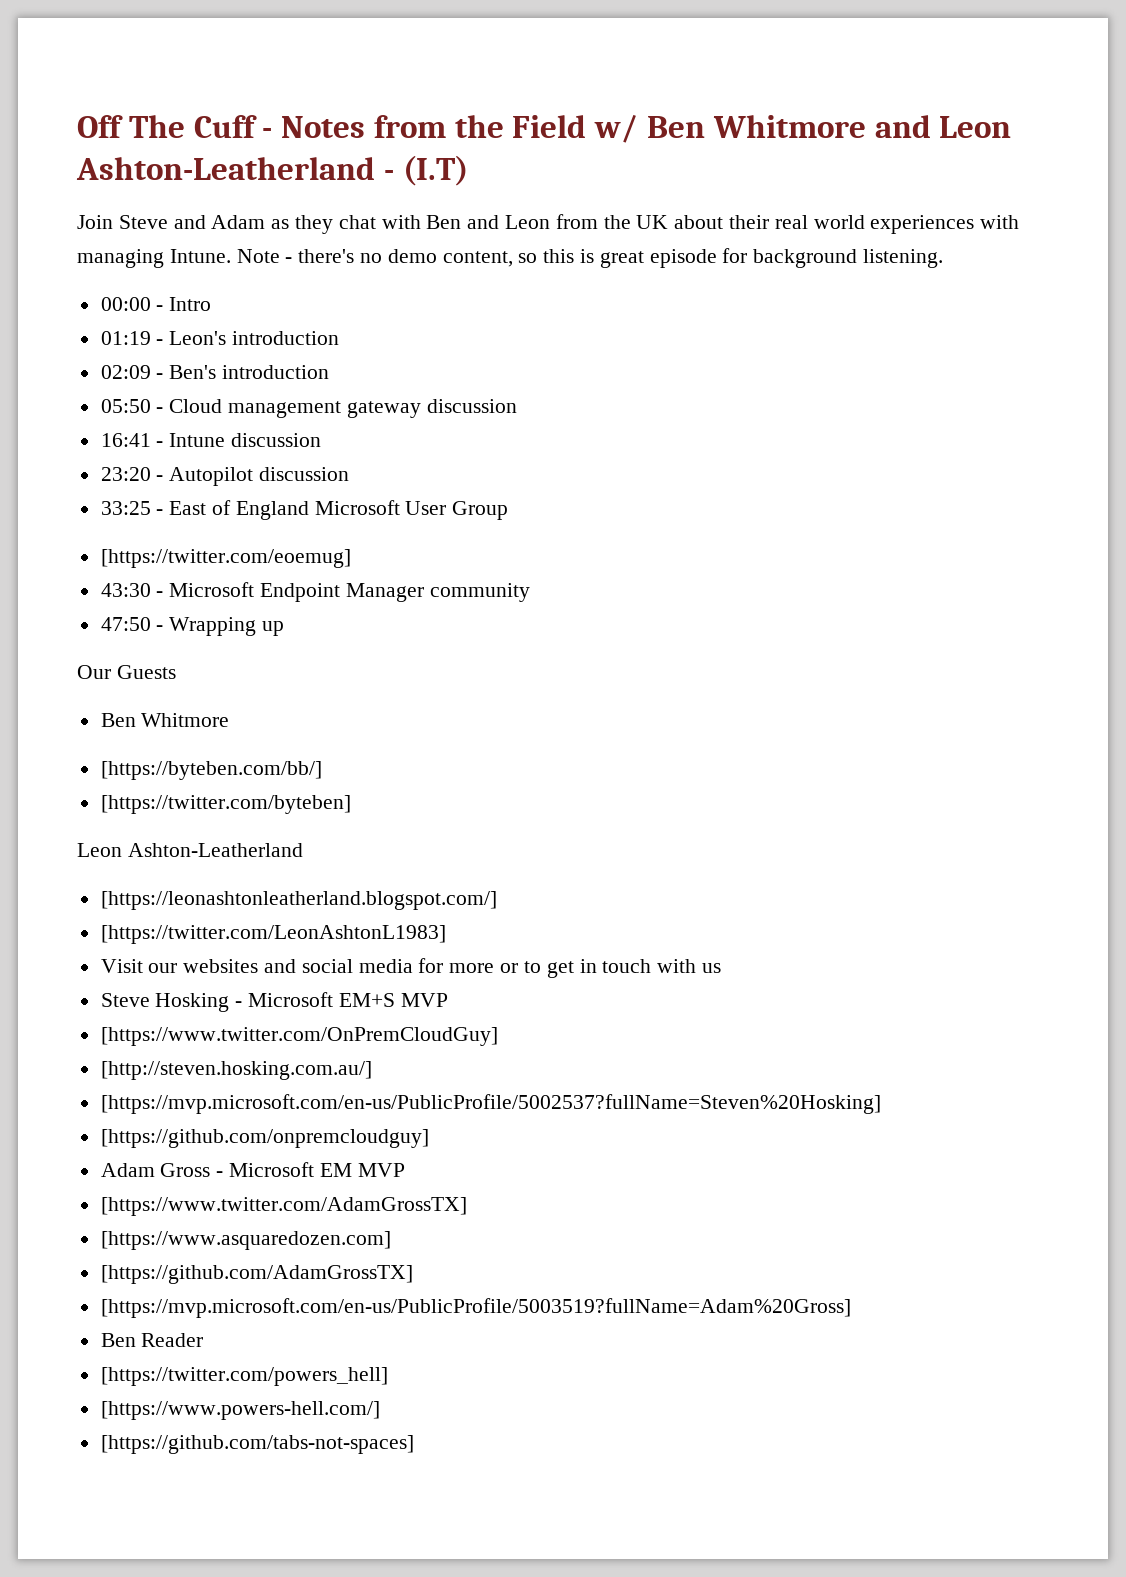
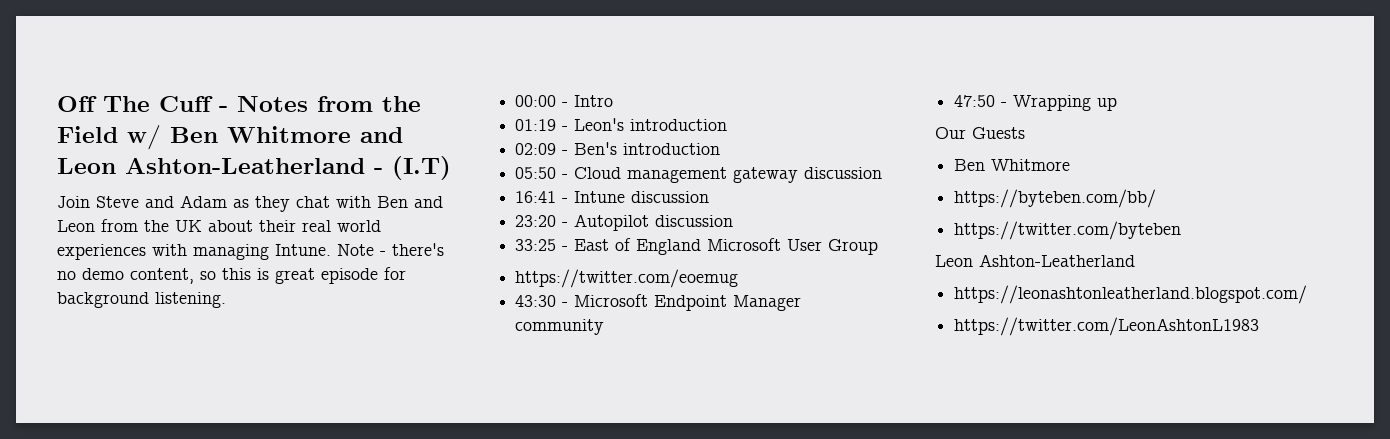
[100,549,351,568] [https://twitter.com/eoemug] -> [515,269,739,288] https://twitter.com/eoemug
[100,761,322,780] [100,795,351,814] [https://byteben.com/bb/] // [https://twitter.com/byteben] -> [954,189,1157,208] [954,221,1182,240] https://byteben.com/bb/ // https://twitter.com/byteben
[100,891,497,910] [100,925,446,944] [100,958,721,978] [100,992,448,1012] [100,1027,498,1046] [100,1061,372,1080] [100,1094,881,1114] [100,1129,429,1148] [100,1162,405,1177] [100,1197,467,1216] [100,1231,391,1250] [100,1265,413,1284] [100,1298,851,1318] [100,1333,204,1347] [100,1367,388,1386] [100,1401,380,1420] [100,1435,414,1454] [https://leonashtonleatherland.blogspot.com/] // [https://twitter.com/LeonAshtonL1983] // Visit our websites and social media for more or to get in touch with us // Steve Hosking - Microsoft EM+S MVP // [https://www.twitter.com/OnPremCloudGuy] // [http://steven.hosking.com.au/] // [https://mvp.microsoft.com/en-us/PublicProfile/5002537?fullName=Steven%20Hosking] // [https://github.com/onpremcloudguy] // Adam Gross - Microsoft EM MVP // [https://www.twitter.com/AdamGrossTX] // [https://www.asquaredozen.com] // [https://github.com/AdamGrossTX] // [https://mvp.microsoft.com/en-us/PublicProfile/5003519?fullName=Adam%20Gross] // Ben Reader // [https://twitter.com/powers_hell] // [https://www.powers-hell.com/] // [https://github.com/tabs-not-spaces] -> [954,285,1308,304] [954,317,1260,336] https://leonashtonleatherland.blogspot.com/ // https://twitter.com/LeonAshtonL1983

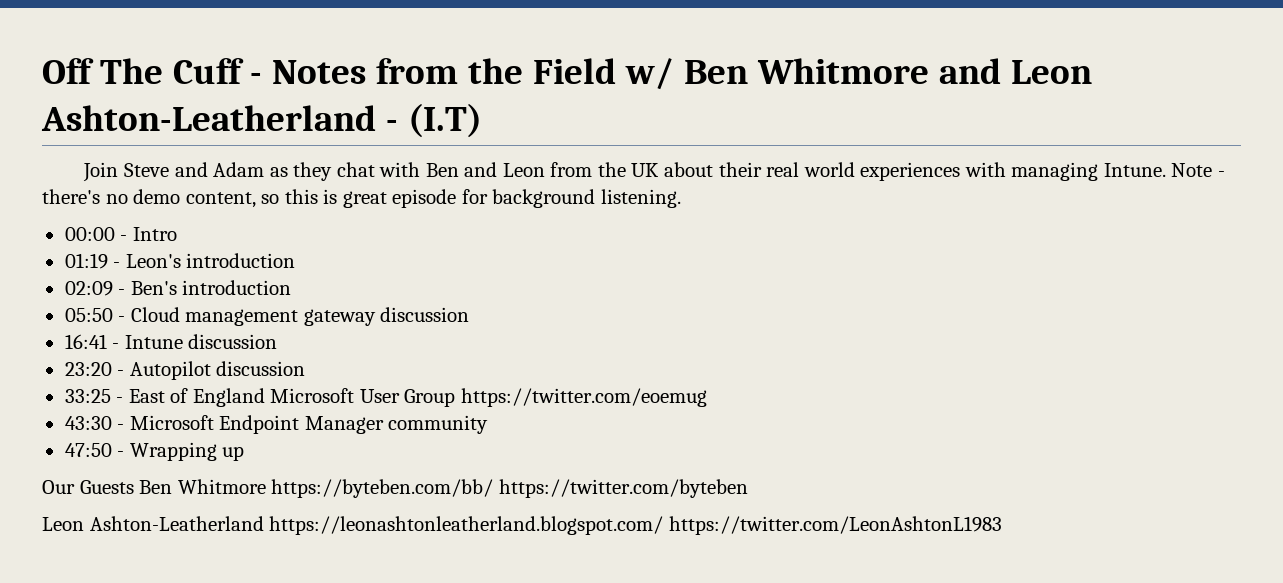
(879, 247) // -> (456, 398) none
[954,159,1071,171] // Ben Whitmore // -> [139,479,266,494] Ben Whitmore
(1157, 198) // -> (494, 488) none
(1135, 260) // -> (264, 523) none
(1308, 294) // -> (664, 525) none

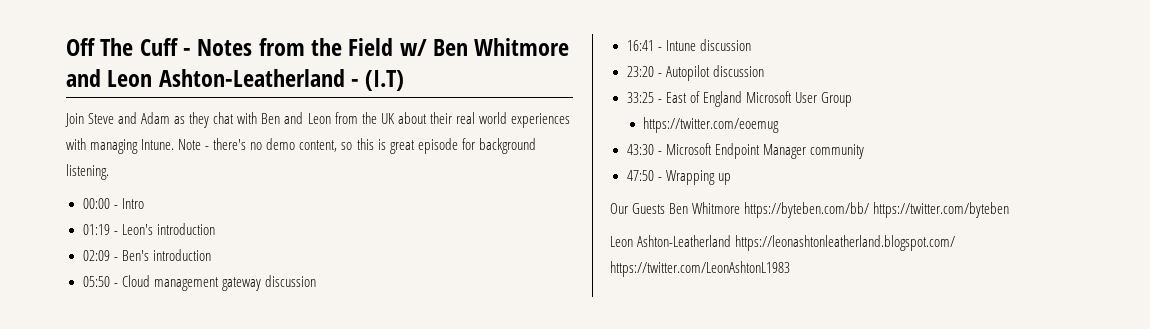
(456, 398) none -> (852, 99) //

